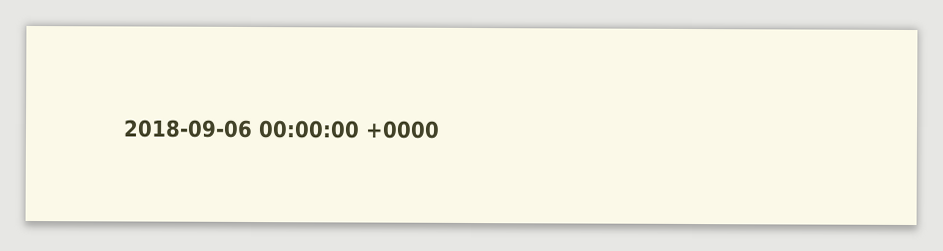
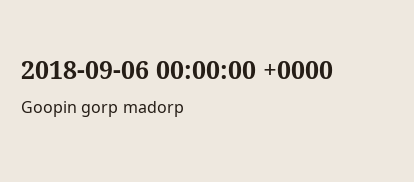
(440, 129) none -> [21,101,184,117] // Goopin gorp madorp

